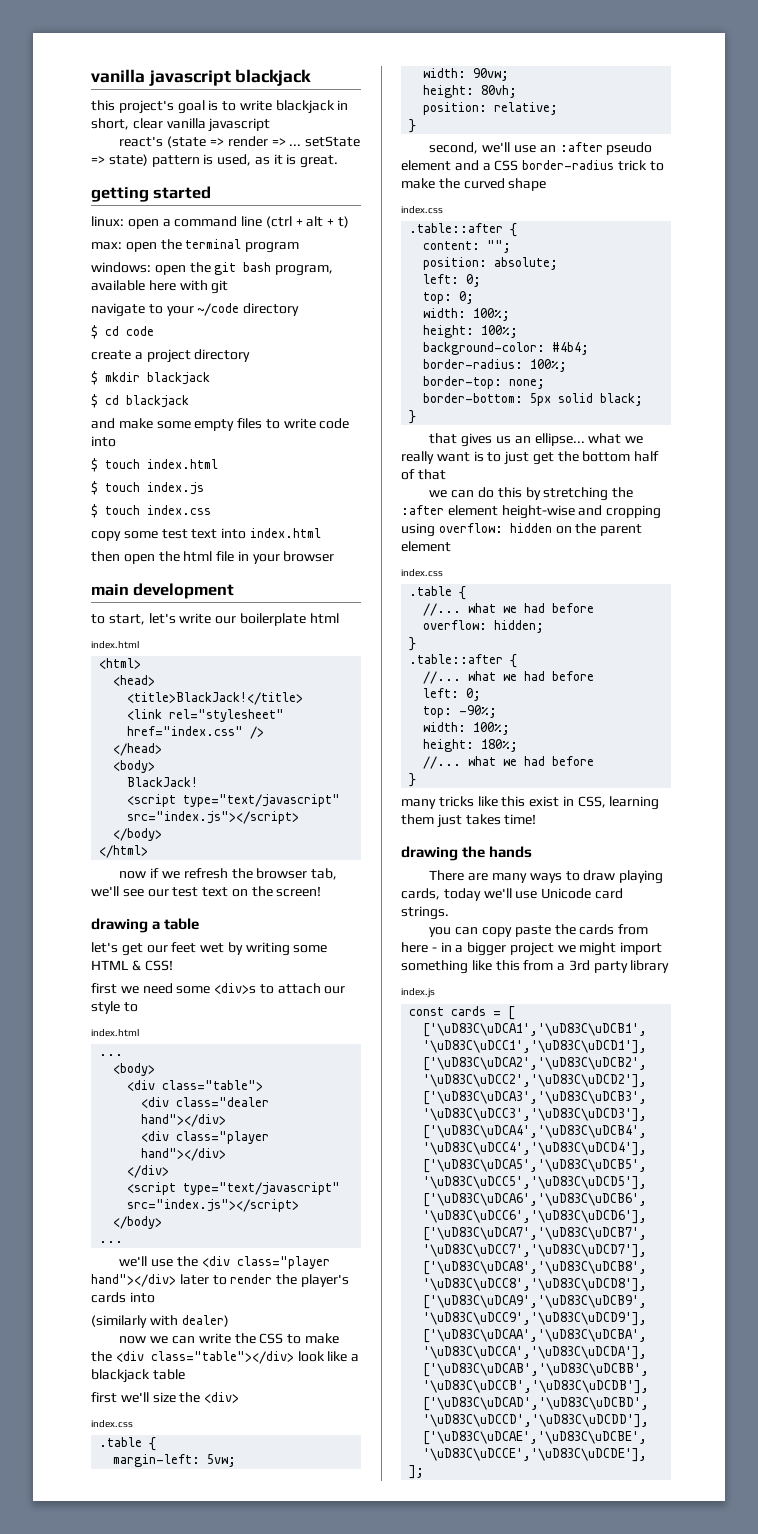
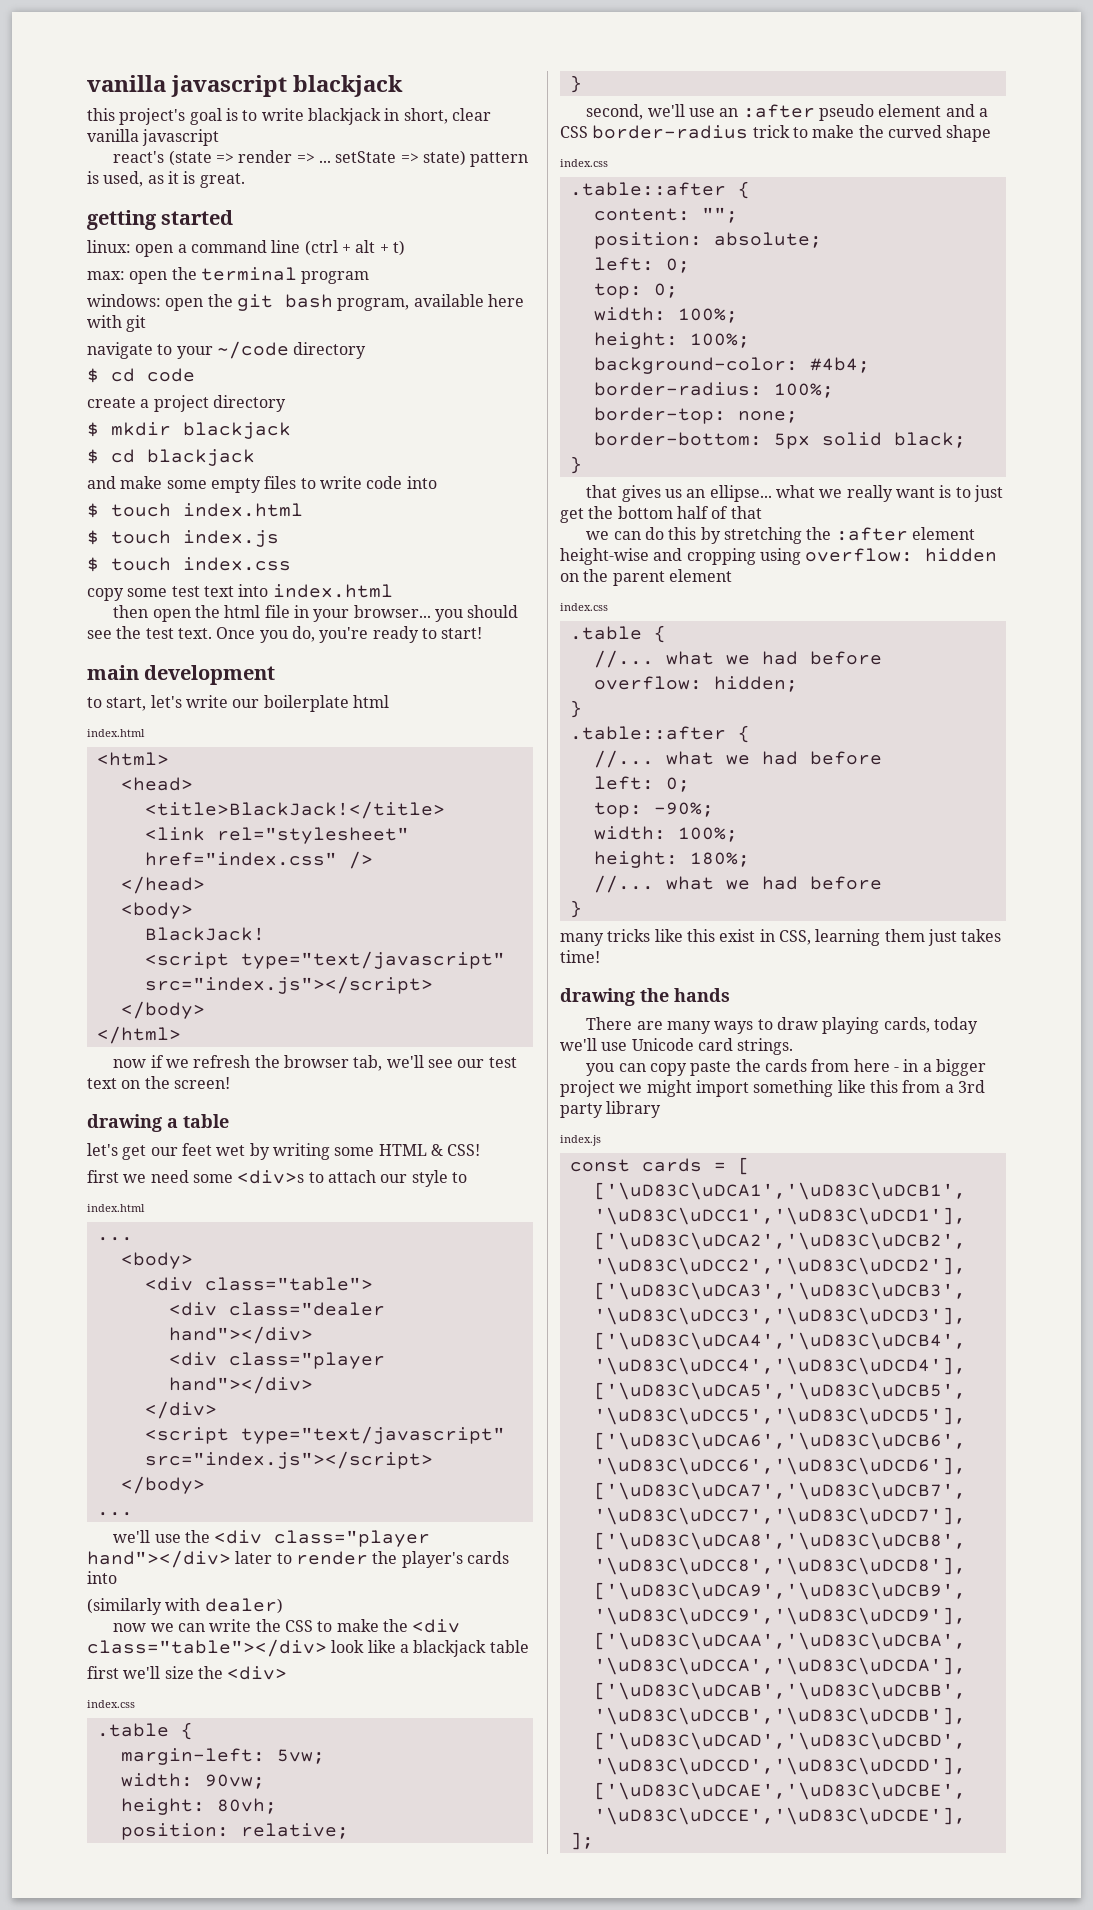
[283,551,335,562] browser -> [353,605,519,622] [87,626,483,643] browser... you should see the test text. Once you do, you're ready to start!

